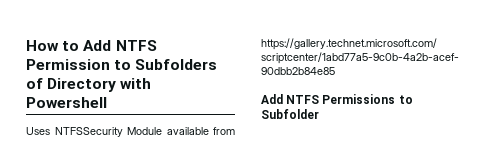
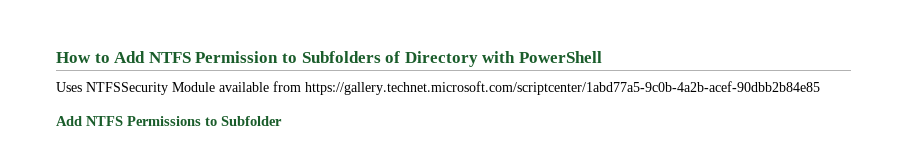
[26,97,107,108] Powershell -> [518,51,602,63] PowerShell

